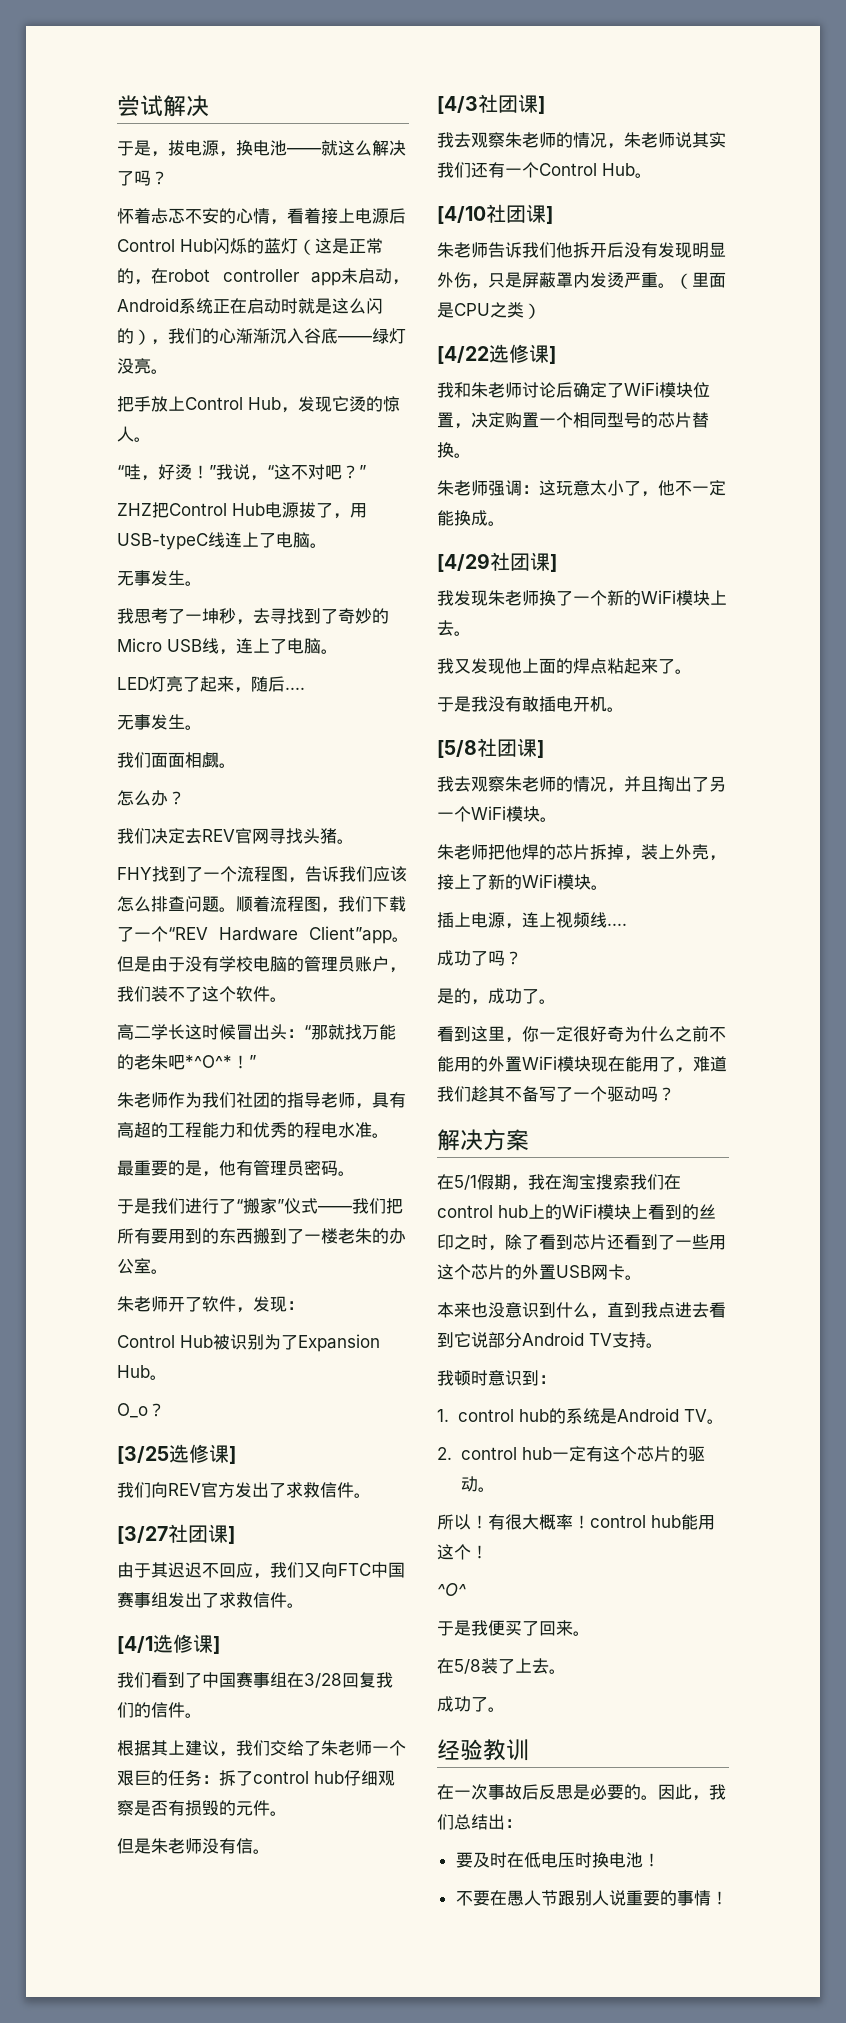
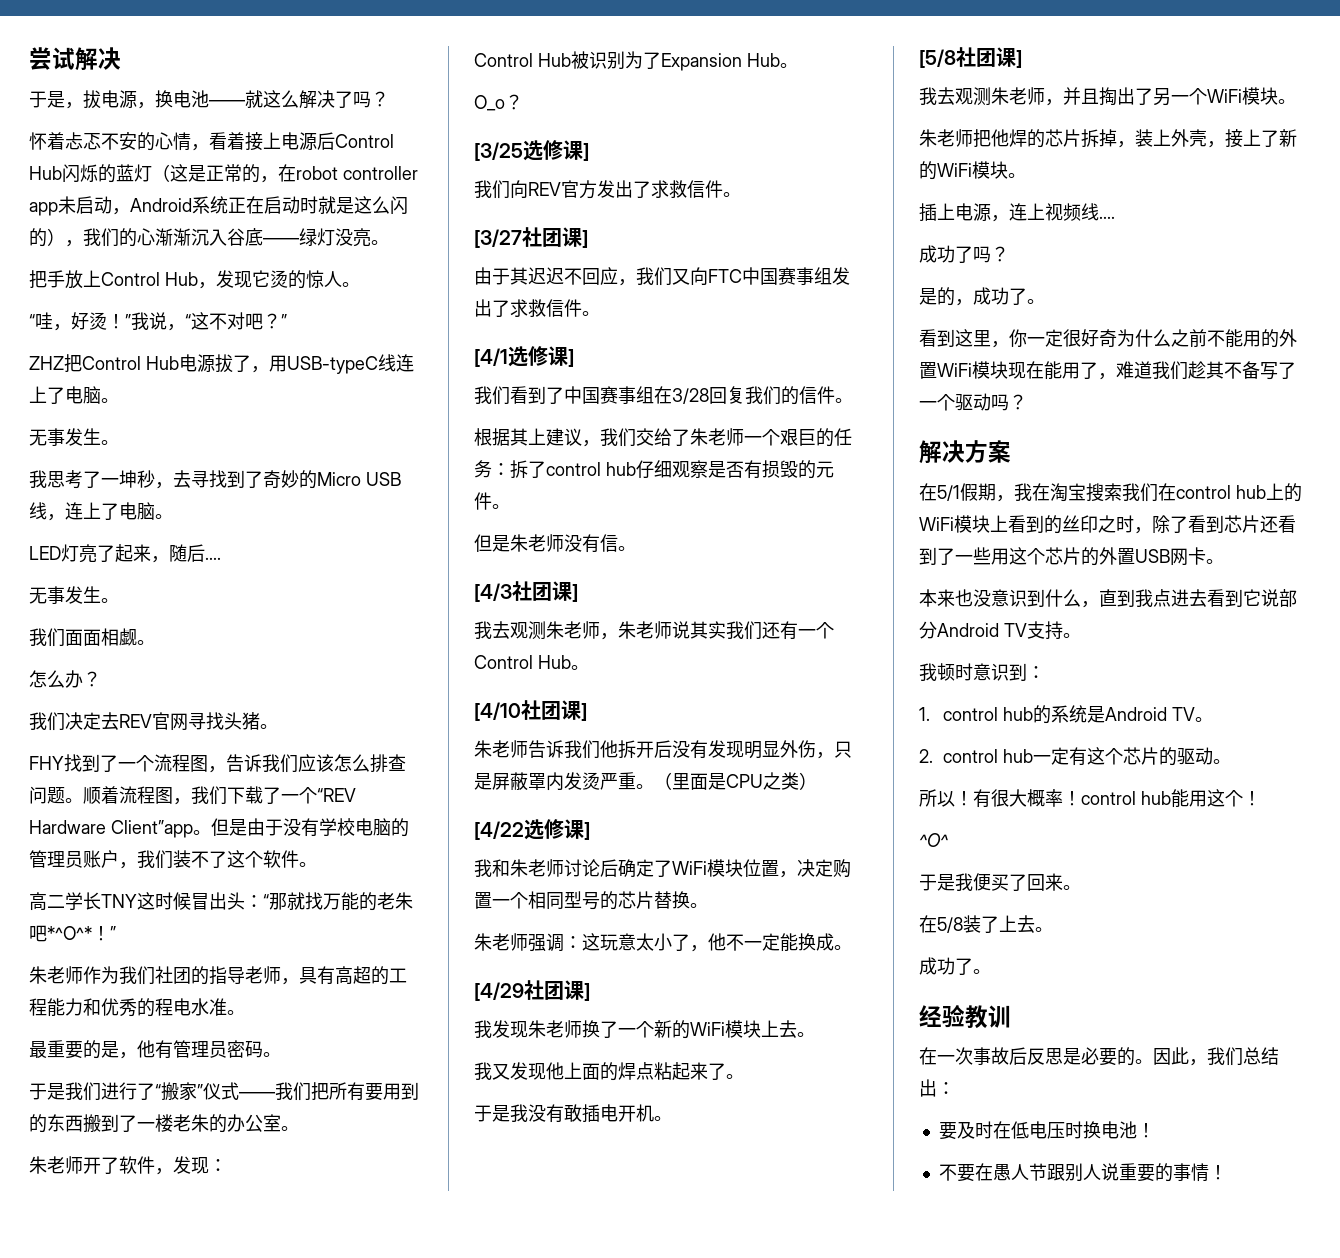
(185, 1032) none -> [101,894,137,908] TNY
[488,132,607,148] 察朱老师的情况 -> [528,621,600,640] 测朱老师
[488,776,607,792] 察朱老师的情况 -> [973,87,1045,106] 测朱老师

